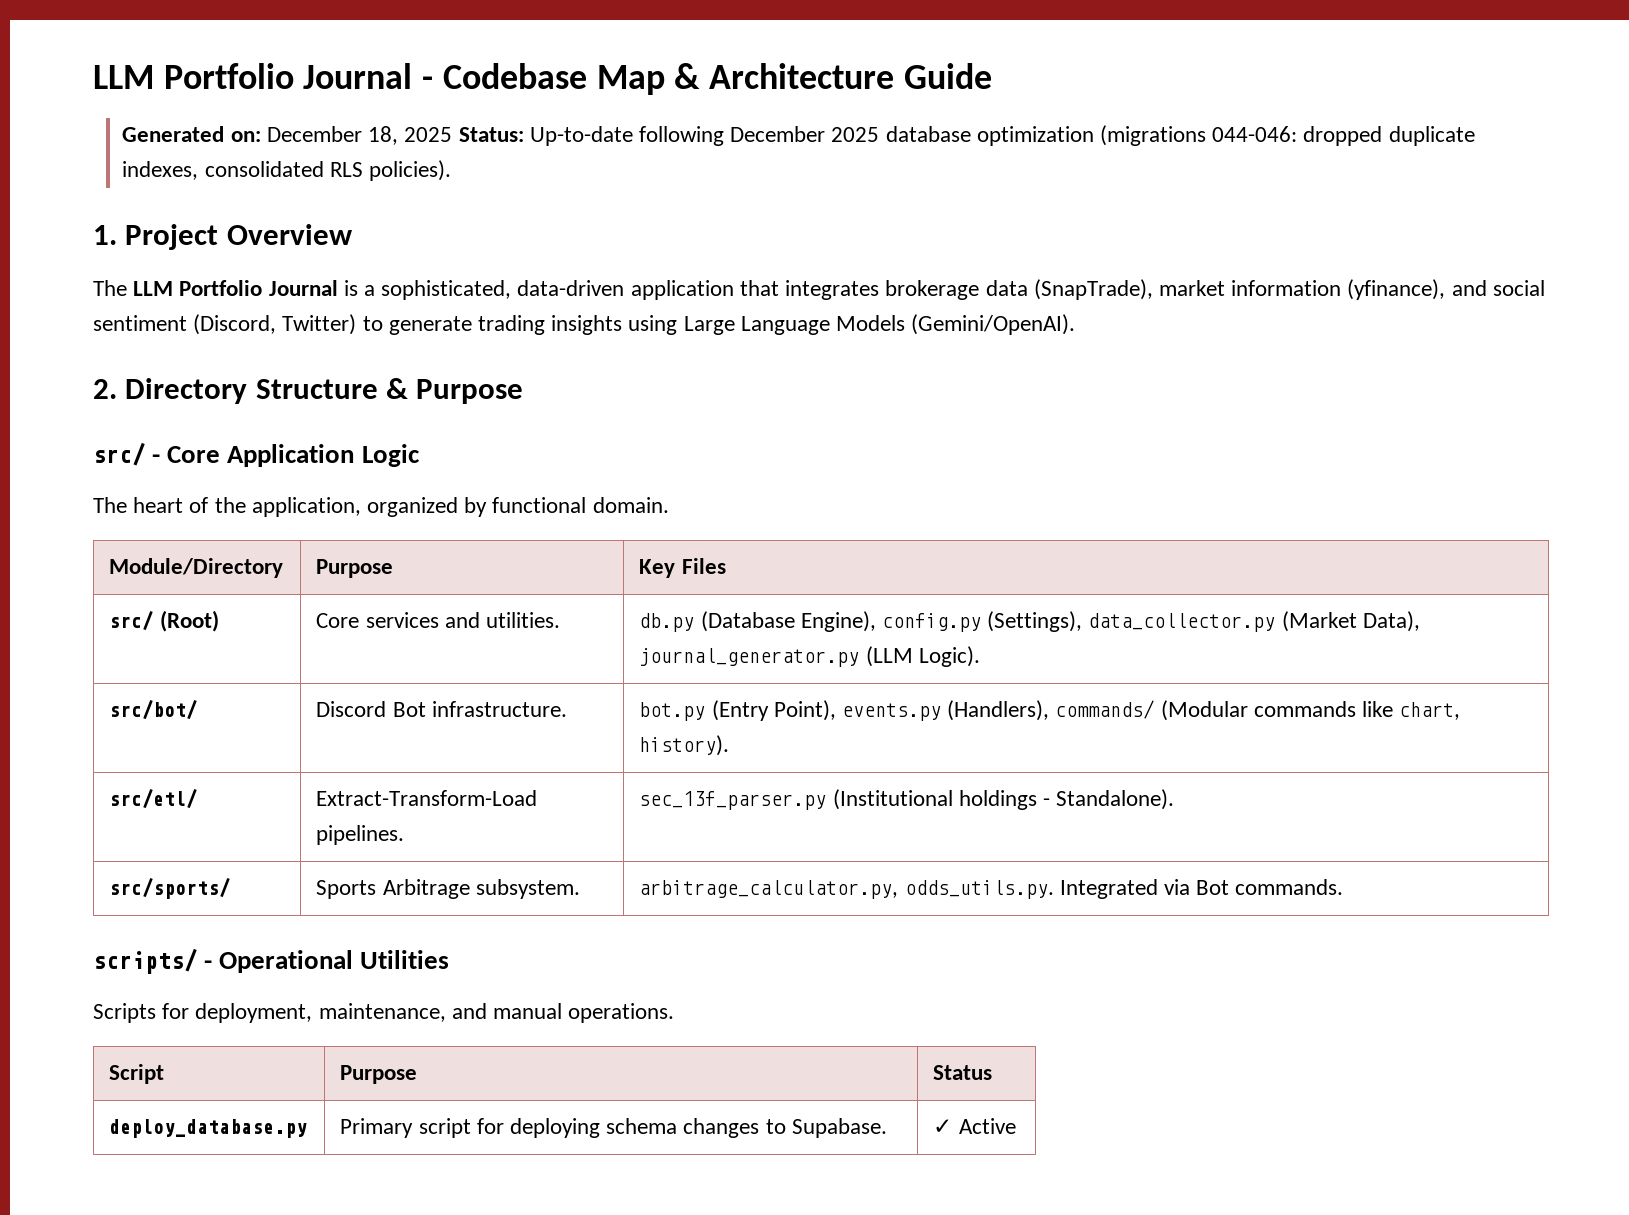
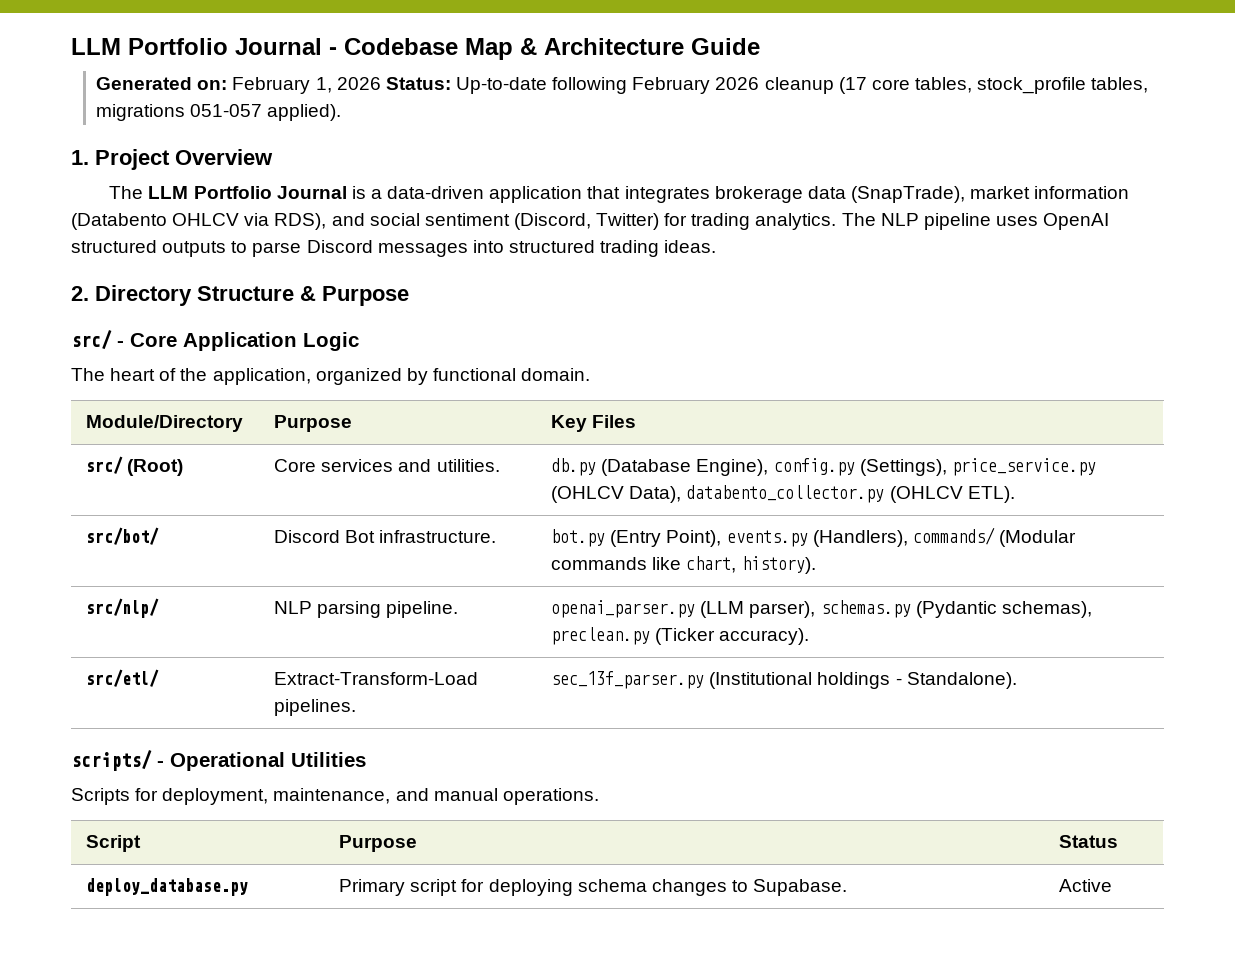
[266,125,1475,146] [122,160,452,181] December 18, 2025 Status: Up-to-date following December 2025 database optimization (migrations 044-046: dropped duplicate indexes, consolidated RLS policies). -> [232,77,1149,94] [96,104,342,121] February 1, 2026 Status: Up-to-date following February 2026 cleanup (17 core tables, stock_profile tables, migrations 051-057 applied).
[381,280,512,300] sophisticated, -> (382, 194) none
[1347,279,1446,300] (yfinance), -> [71,213,327,230] (Databento OHLCV via RDS),
[362,314,1076,335] to generate trading insights using Large Language Models (Gemini/OpenAI). -> [664,213,1110,230] [71,240,717,257] for trading analytics. The NLP pipeline uses OpenAI structured outputs to parse Discord messages into structured trading ideas.
[1088,611,1420,632] [639,646,980,667] data_collector.py (Market Data), journal_generator.py (LLM Logic). -> [951,458,1096,476] [551,485,1015,503] price_service.py (OHLCV Data), databento_collector.py (OHLCV ETL).
(730, 745) none -> [86,598,160,618] [274,601,459,618] [551,600,1092,618] [551,627,810,645] // src/nlp/ | NLP parsing pipeline. | openai_parser.py (LLM parser), schemas.py (Pydantic schemas), preclean.py (Ticker accuracy).
[109,878,231,899] [316,879,580,899] [639,879,1344,899] // src/sports/ | Sports Arbitrage subsystem. | arbitrage_calculator.py, odds_utils.py. Integrated via Bot commands. -> (1017, 680) none
[933,1119,953,1134] ✓ -> (848, 887) none

